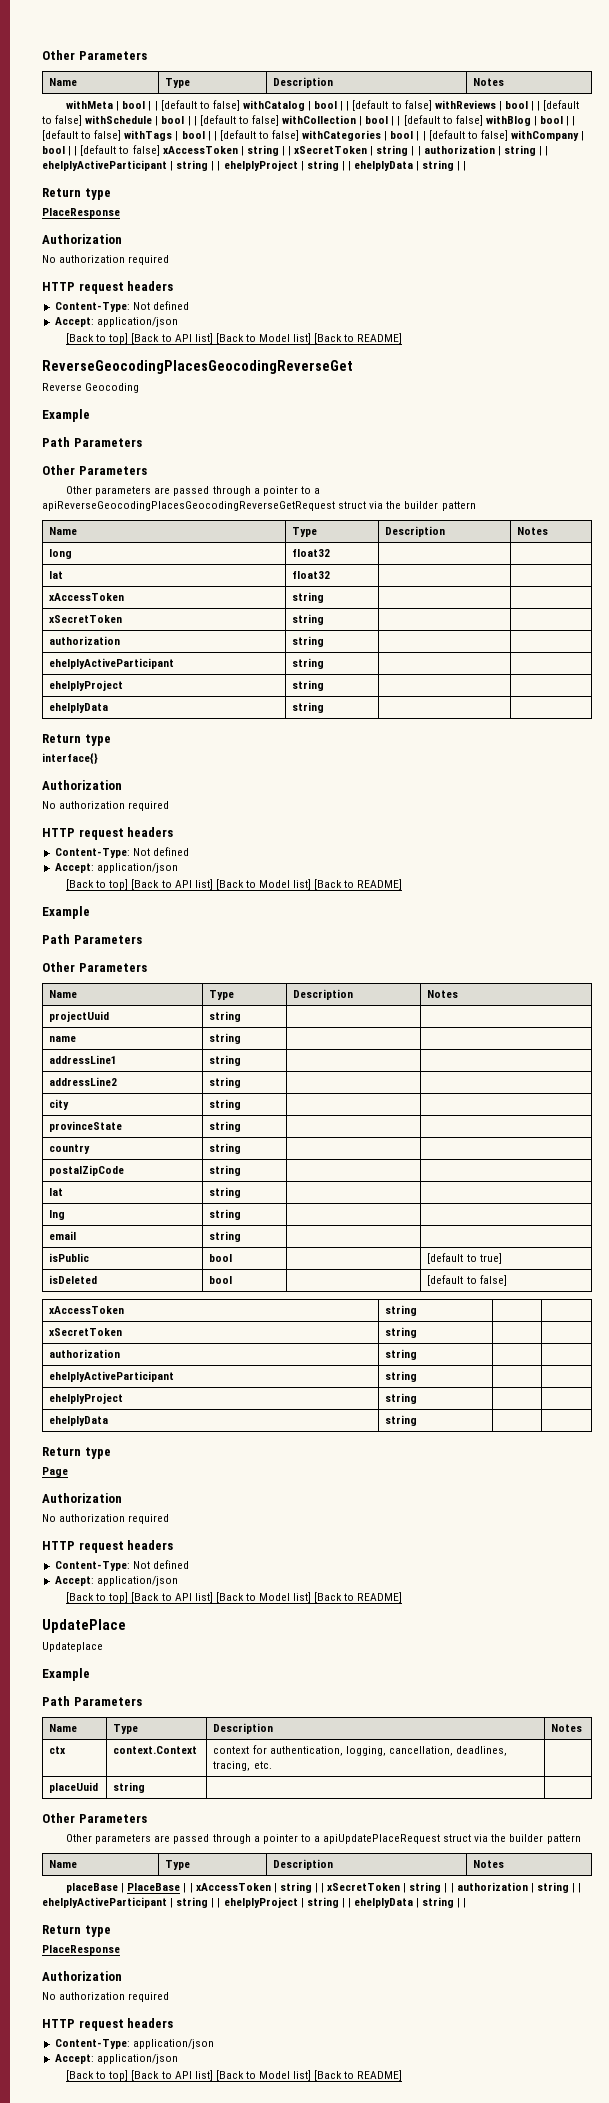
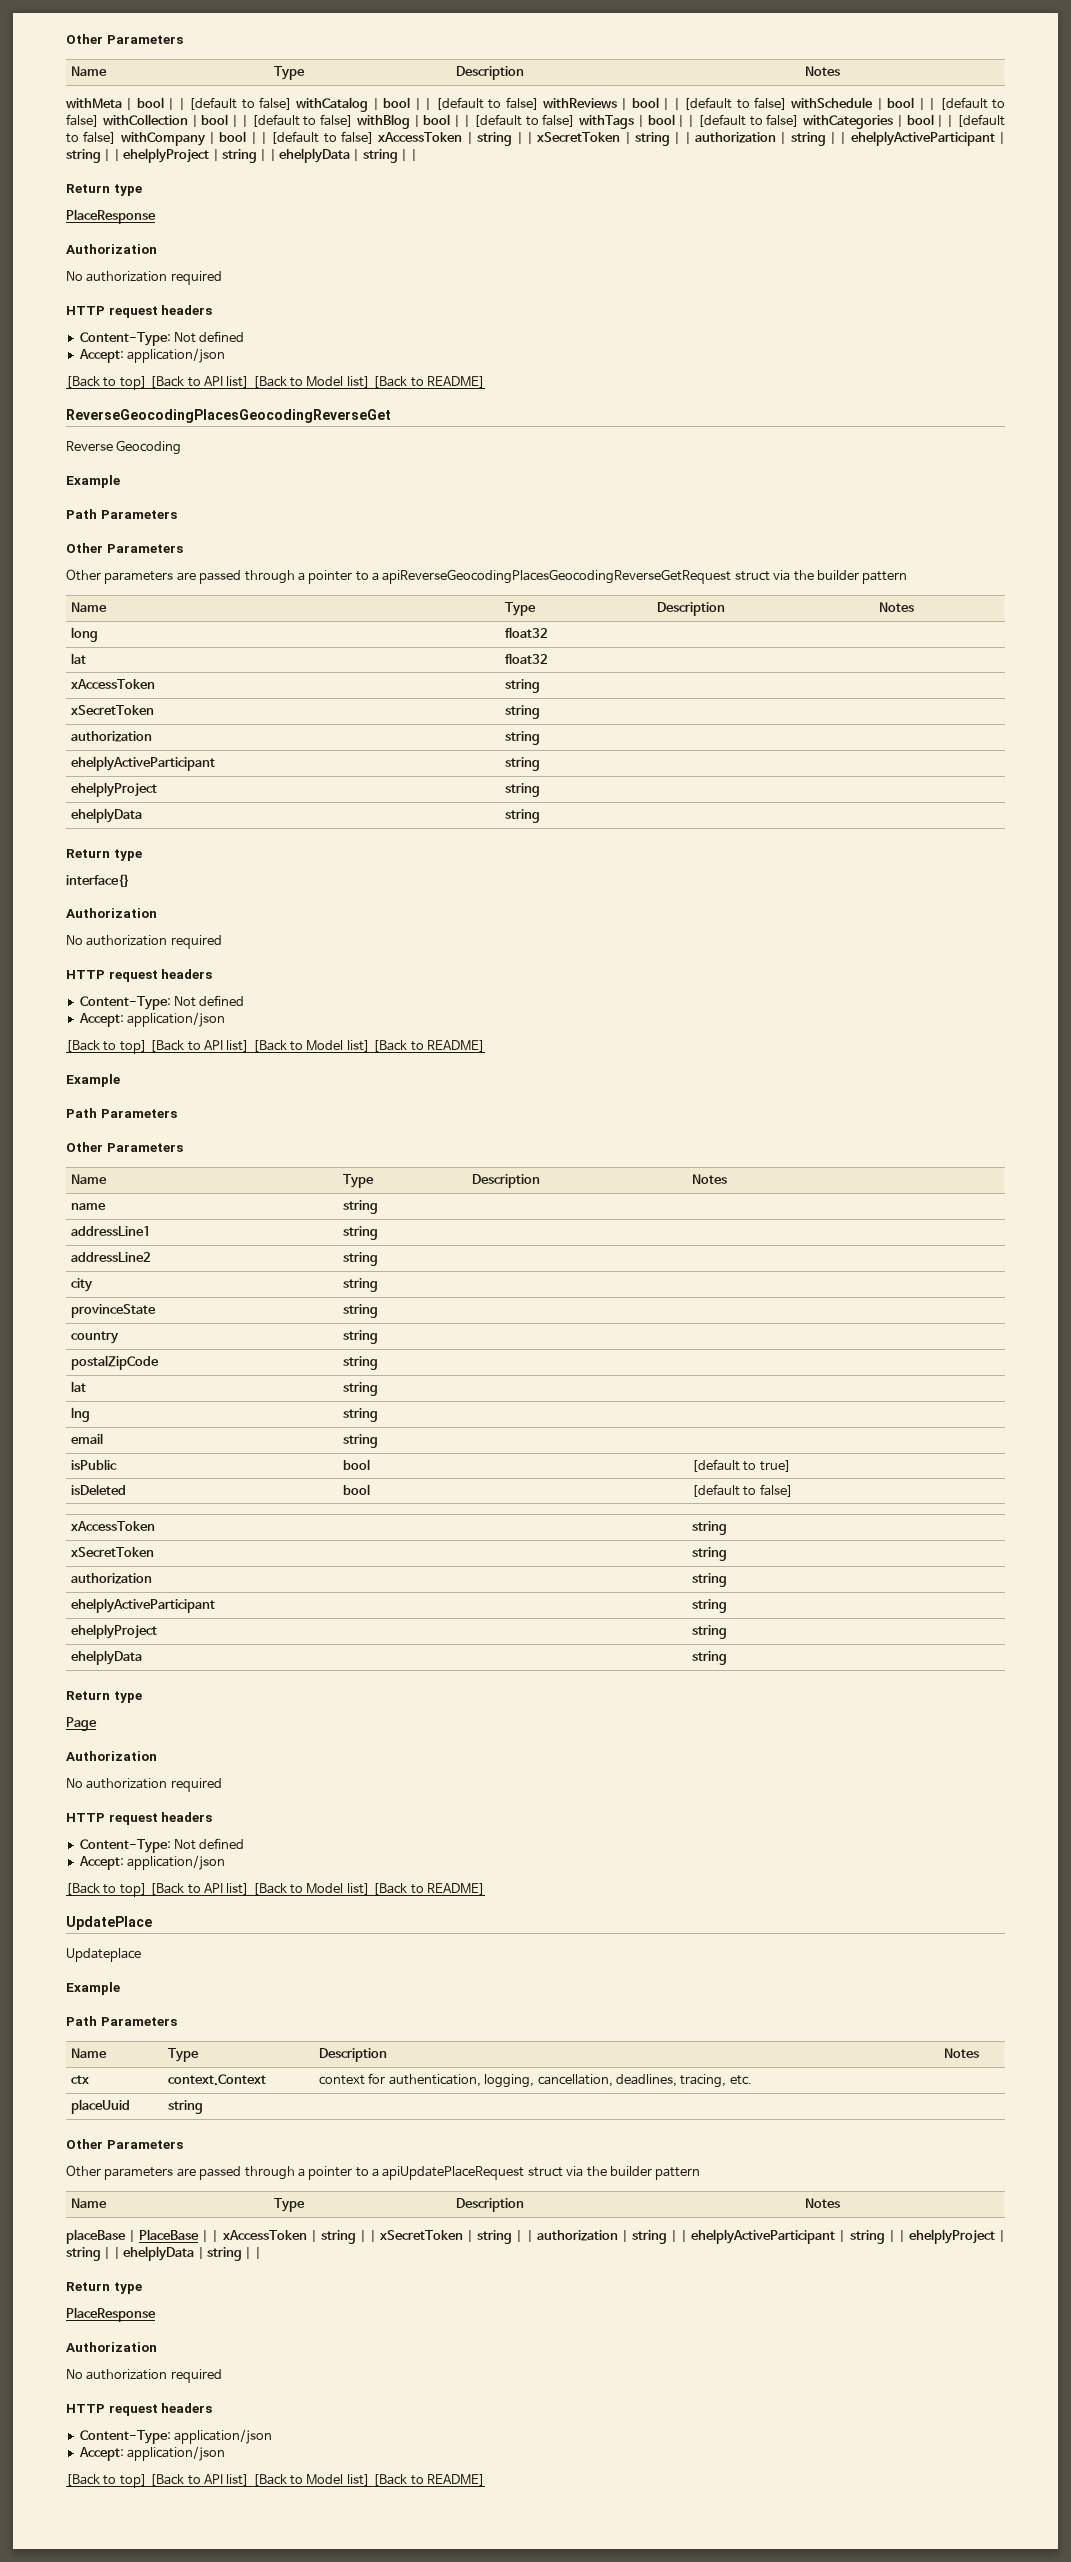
[49,1011,110,1022] [209,1011,242,1022] // projectUuid | string | | -> (728, 1179) none

